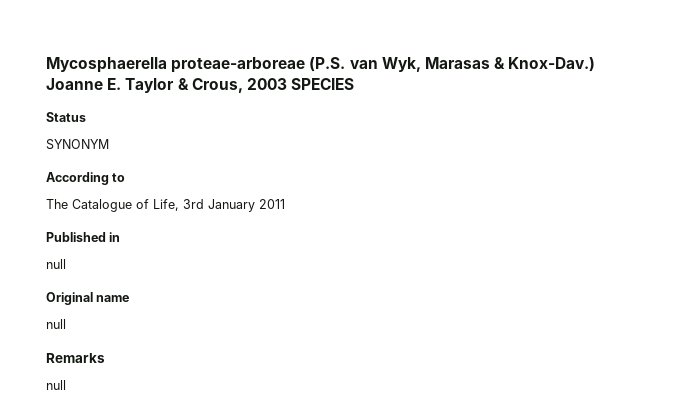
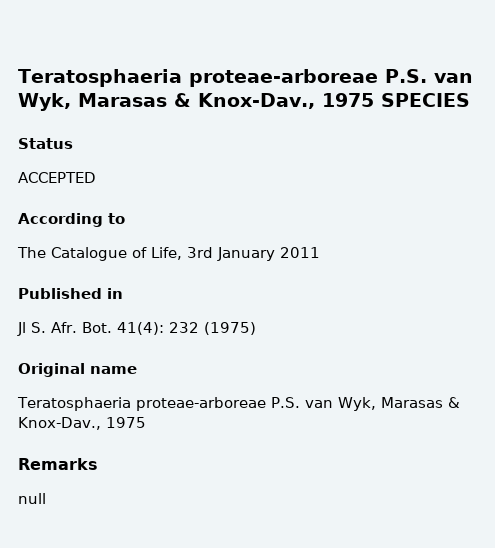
[46,57,596,73] [46,78,287,93] Mycosphaerella proteae-arboreae (P.S. van Wyk, Marasas & Knox-Dav.) Joanne E. Taylor & Crous, 2003 -> [18,69,473,87] [18,93,374,111] Teratosphaeria proteae-arboreae P.S. van Wyk, Marasas & Knox-Dav., 1975
[46,139,109,150] SYNONYM -> [18,172,96,183] ACCEPTED
[46,259,66,269] [46,292,130,305] [46,319,66,329] null // Original name // null -> [17,322,256,336] [18,363,137,377] [17,397,460,411] [18,417,146,430] Jl S. Afr. Bot. 41(4): 232 (1975) // Original name // Teratosphaeria proteae-arboreae P.S. van Wyk, Marasas & Knox-Dav., 1975

